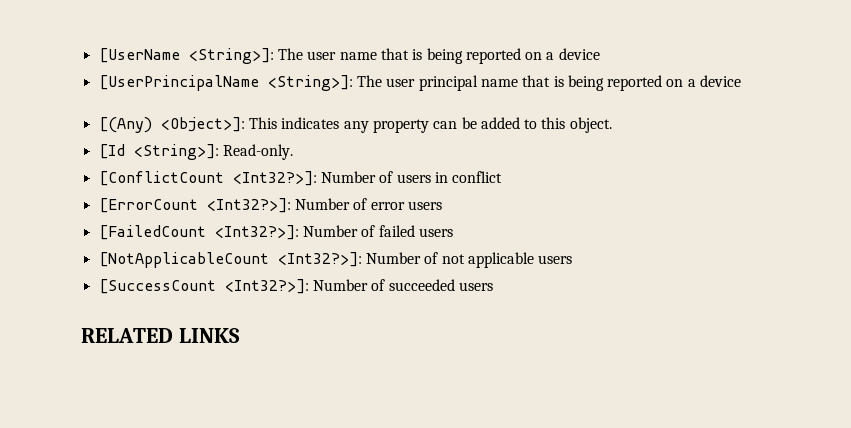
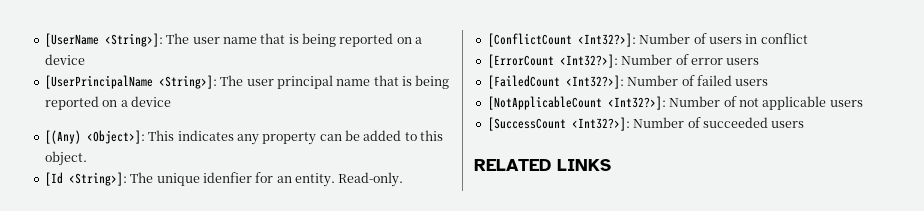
(219, 152) none -> [130,172,335,187] The unique idenfier for an entity.

